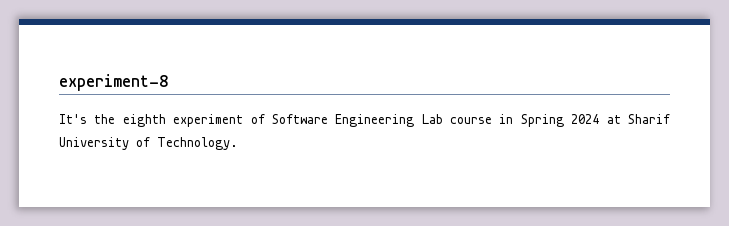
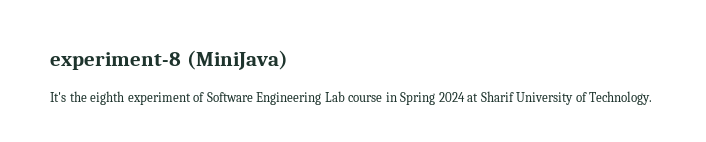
(168, 82) none -> [186,50,288,70] (MiniJava)

